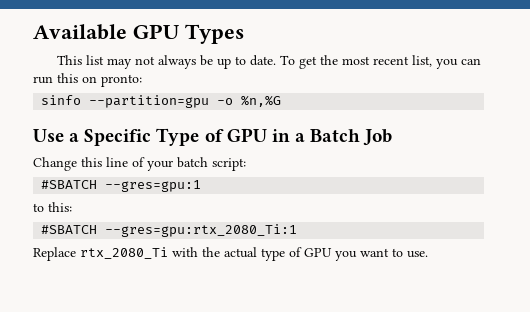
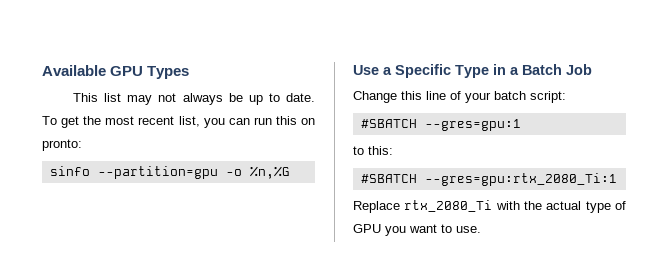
[204,128,267,142] of GPU -> (489, 71) none

